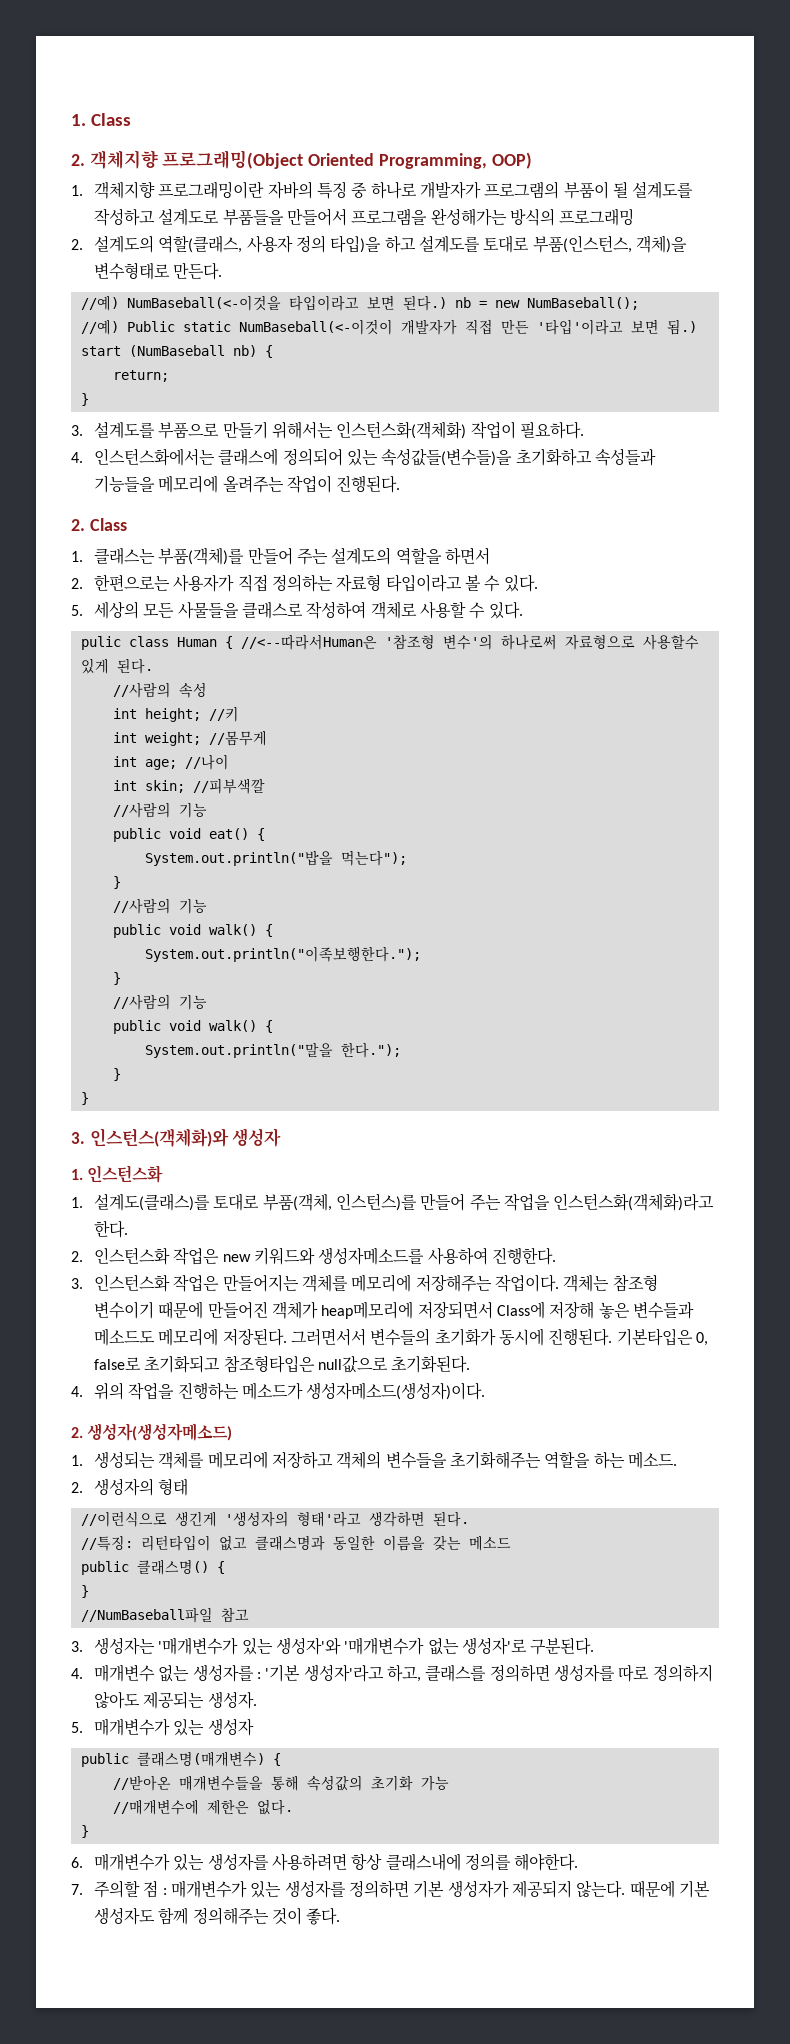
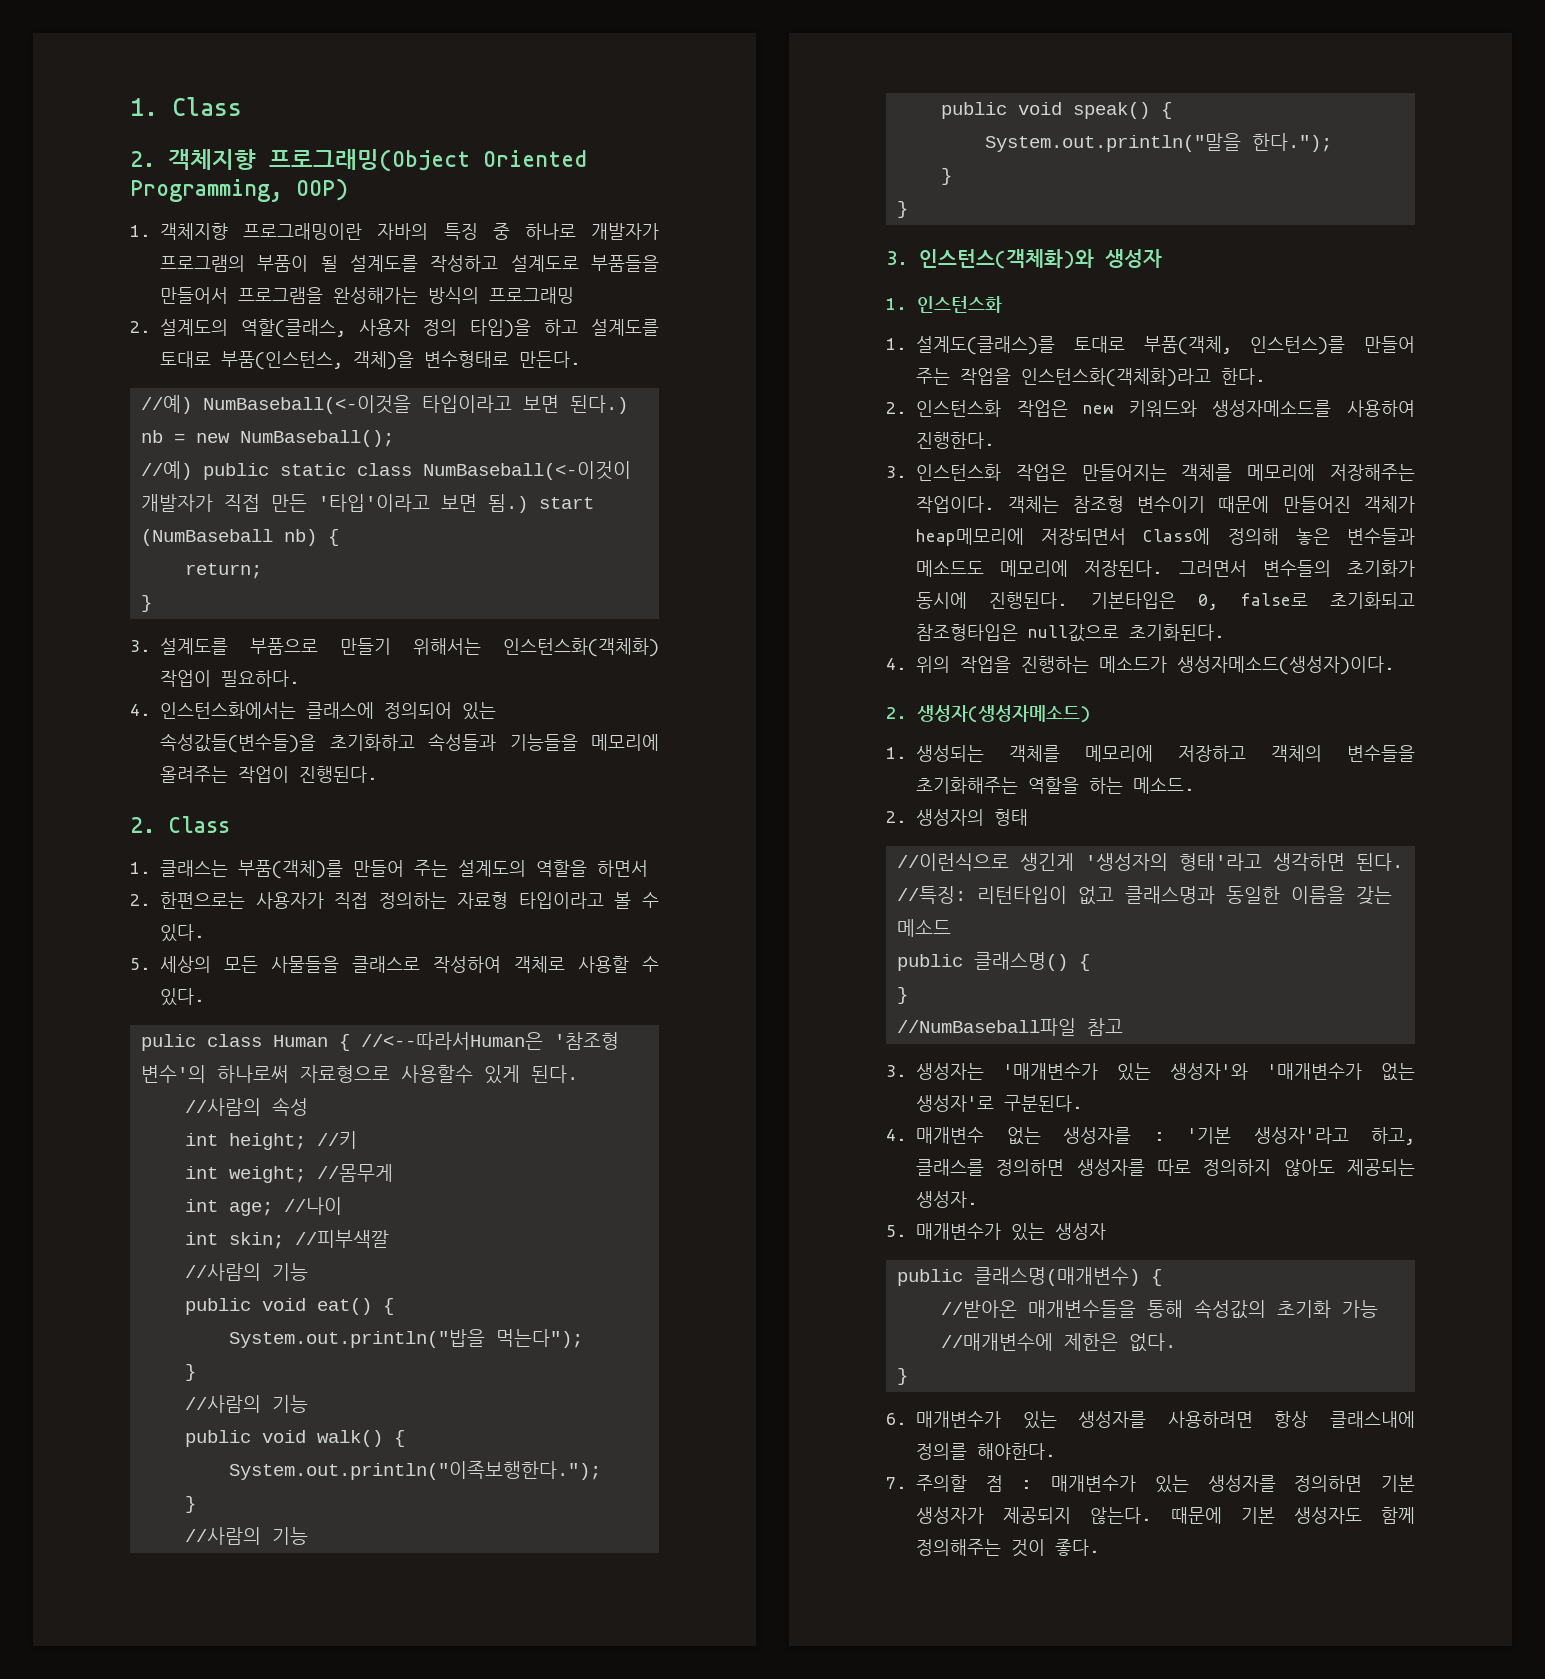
[126,321,231,332] Public static -> [202,463,412,480] public static class
[208,1020,257,1032] walk() -> [1072,102,1150,119] speak()
[549,1301,595,1319] 저장해 -> [1227,528,1279,545] 정의해
[291,1328,367,1346] 그러면서서 -> [1179,560,1247,577] 그러면서

